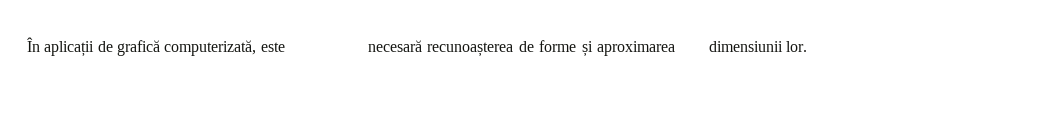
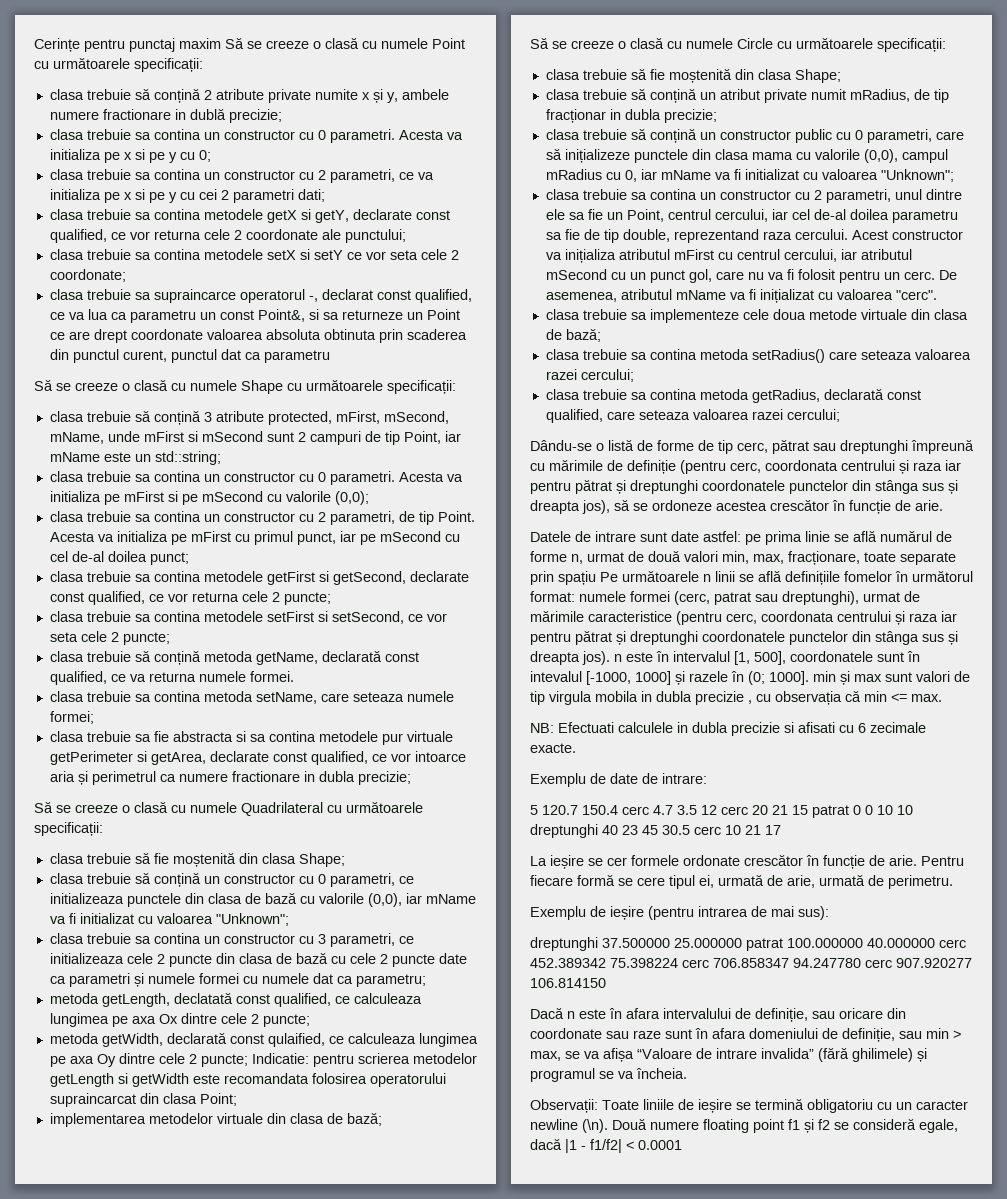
[27,37,808,57] În aplicații de grafică computerizată, este necesară recunoașterea de forme și aproximarea dimensiunii lor. -> [34,37,465,52] [34,57,203,72] [49,88,449,103] [49,108,282,123] [49,129,463,143] [49,149,211,163] [49,169,434,183] [49,189,325,203] [49,209,450,223] [49,229,406,243] [49,249,459,260] [49,269,126,282] [49,289,472,303] [49,309,460,323] [49,329,467,343] [49,349,330,363] [34,379,456,394] [49,410,449,425] [49,431,461,445] [49,451,221,465] [49,471,463,485] [49,491,369,505] [49,511,475,525] [49,531,460,545] [49,551,189,565] [49,571,469,585] [49,591,331,605] [49,611,447,624] [49,631,170,645] [49,650,419,665] [49,671,294,685] [49,691,454,704] [49,711,94,724] [49,731,453,745] [49,751,466,765] [49,771,411,785] [34,801,423,816] [34,822,103,836] [49,852,345,867] [49,872,414,887] [49,892,476,907] [49,913,289,926] [49,933,414,947] [49,952,467,967] [49,973,426,987] [49,992,422,1007] [49,1013,310,1027] [49,1032,478,1047] [49,1053,477,1067] [49,1073,446,1087] [49,1093,237,1107] [49,1112,382,1127] [530,37,946,52] [545,68,841,83] [545,88,949,103] [545,109,717,123] [545,128,964,143] [545,148,948,163] [545,169,954,182] [545,189,962,203] [545,209,958,223] [545,229,963,243] [545,249,912,263] [545,269,957,283] [545,289,937,303] [545,309,968,323] [545,328,601,342] [545,349,971,363] [545,369,634,382] [545,388,921,403] [545,409,840,423] [530,439,974,454] [530,459,961,474] [530,479,958,494] [530,499,943,514] [530,530,952,545] [530,550,956,565] [530,570,973,585] [530,591,920,605] [530,610,957,625] [530,630,958,645] [530,651,920,665] [530,671,970,685] [530,690,942,705] [530,722,926,736] [530,743,576,753] [530,773,707,787] [530,805,913,818] [530,824,781,838] [530,854,964,869] [530,874,953,889] [530,906,829,920] [530,937,966,951] [530,958,972,968] [530,978,606,988] [530,1007,906,1022] [530,1028,961,1042] [530,1047,927,1062] [530,1068,687,1082] [530,1098,968,1113] [530,1118,958,1133] [530,1138,682,1153] Cerințe pentru punctaj maxim Să se creeze o clasă cu numele Point cu următoarele specificații: // clasa trebuie să conțină 2 atribute private numite x și y, ambele numere fractionare in dublă precizie; // clasa trebuie sa contina un constructor cu 0 parametri. Acesta va initializa pe x si pe y cu 0; // clasa trebuie sa contina un constructor cu 2 parametri, ce va initializa pe x si pe y cu cei 2 parametri dati; // clasa trebuie sa contina metodele getX si getY, declarate const qualified, ce vor returna cele 2 coordonate ale punctului; // clasa trebuie sa contina metodele setX si setY ce vor seta cele 2 coordonate; // clasa trebuie sa supraincarce operatorul -, declarat const qualified, ce va lua ca parametru un const Point&, si sa returneze un Point ce are drept coordonate valoarea absoluta obtinuta prin scaderea din punctul curent, punctul dat ca parametru // Să se creeze o clasă cu numele Shape cu următoarele specificații: // clasa trebuie să conțină 3 atribute protected, mFirst, mSecond, mName, unde mFirst si mSecond sunt 2 campuri de tip Point, iar mName este un std::string; // clasa trebuie sa contina un constructor cu 0 parametri. Acesta va initializa pe mFirst si pe mSecond cu valorile (0,0); // clasa trebuie sa contina un constructor cu 2 parametri, de tip Point. Acesta va initializa pe mFirst cu primul punct, iar pe mSecond cu cel de-al doilea punct; // clasa trebuie sa contina metodele getFirst si getSecond, declarate const qualified, ce vor returna cele 2 puncte; // clasa trebuie sa contina metodele setFirst si setSecond, ce vor seta cele 2 puncte; // clasa trebuie să conțină metoda getName, declarată const qualified, ce va returna numele formei. // clasa trebuie sa contina metoda setName, care seteaza numele formei; // clasa trebuie sa fie abstracta si sa contina metodele pur virtuale getPerimeter si getArea, declarate const qualified, ce vor intoarce aria și perimetrul ca numere fractionare in dubla precizie; // Să se creeze o clasă cu numele Quadrilateral cu următoarele specificații: // clasa trebuie să fie moștenită din clasa Shape; // clasa trebuie să conțină un constructor cu 0 parametri, ce initializeaza punctele din clasa de bază cu valorile (0,0), iar mName va fi initializat cu valoarea "Unknown"; // clasa trebuie sa contina un constructor cu 3 parametri, ce initializeaza cele 2 puncte din clasa de bază cu cele 2 puncte date ca parametri și numele formei cu numele dat ca parametru; // metoda getLength, declatată const qualified, ce calculeaza lungimea pe axa Ox dintre cele 2 puncte; // metoda getWidth, declarată const qulaified, ce calculeaza lungimea pe axa Oy dintre cele 2 puncte; Indicatie: pentru scrierea metodelor getLength si getWidth este recomandata folosirea operatorului supraincarcat din clasa Point; // implementarea metodelor virtuale din clasa de bază; // Să se creeze o clasă cu numele Circle cu următoarele specificații: // clasa trebuie să fie moștenită din clasa Shape; // clasa trebuie să conțină un atribut private numit mRadius, de tip fracționar in dubla precizie; // clasa trebuie să conțină un constructor public cu 0 parametri, care să inițializeze punctele din clasa mama cu valorile (0,0), campul mRadius cu 0, iar mName va fi initializat cu valoarea "Unknown"; // clasa trebuie sa contina un constructor cu 2 parametri, unul dintre ele sa fie un Point, centrul cercului, iar cel de-al doilea parametru sa fie de tip double, reprezentand raza cercului. Acest constructor va inițializa atributul mFirst cu centrul cercului, iar atributul mSecond cu un punct gol, care nu va fi folosit pentru un cerc. De asemenea, atributul mName va fi inițializat cu valoarea "cerc". // clasa trebuie sa implementeze cele doua metode virtuale din clasa de bază; // clasa trebuie sa contina metoda setRadius() care seteaza valoarea razei cercului; // clasa trebuie sa contina metoda getRadius, declarată const qualified, care seteaza valoarea razei cercului; // Dându-se o listă de forme de tip cerc, pătrat sau dreptunghi împreună cu mărimile de definiție (pentru cerc, coordonata centrului și raza iar pentru pătrat și dreptunghi coordonatele punctelor din stânga sus și dreapta jos), să se ordoneze acestea crescător în funcție de arie. // Datele de intrare sunt date astfel: pe prima linie se află numărul de forme n, urmat de două valori min, max, fracționare, toate separate prin spațiu Pe următoarele n linii se află definițiile fomelor în următorul format: numele formei (cerc, patrat sau dreptunghi), urmat de mărimile caracteristice (pentru cerc, coordonata centrului și raza iar pentru pătrat și dreptunghi coordonatele punctelor din stânga sus și dreapta jos). n este în intervalul [1, 500], coordonatele sunt în intevalul [-1000, 1000] și razele în (0; 1000]. min și max sunt valori de tip virgula mobila in dubla precizie , cu observația că min <= max. // NB: Efectuati calculele in dubla precizie si afisati cu 6 zecimale exacte. // Exemplu de date de intrare: // 5 120.7 150.4 cerc 4.7 3.5 12 cerc 20 21 15 patrat 0 0 10 10 dreptunghi 40 23 45 30.5 cerc 10 21 17 // La ieșire se cer formele ordonate crescător în funcție de arie. Pentru fiecare formă se cere tipul ei, urmată de arie, urmată de perimetru. // Exemplu de ieșire (pentru intrarea de mai sus): // dreptunghi 37.500000 25.000000 patrat 100.000000 40.000000 cerc 452.389342 75.398224 cerc 706.858347 94.247780 cerc 907.920277 106.814150 // Dacă n este în afara intervalului de definiție, sau oricare din coordonate sau raze sunt în afara domeniului de definiție, sau min > max, se va afișa “Valoare de intrare invalida” (fără ghilimele) și programul se va încheia. // Observații: Toate liniile de ieșire se termină obligatoriu cu un caracter newline (\n). Două numere floating point f1 și f2 se consideră egale, dacă |1 - f1/f2| < 0.0001

